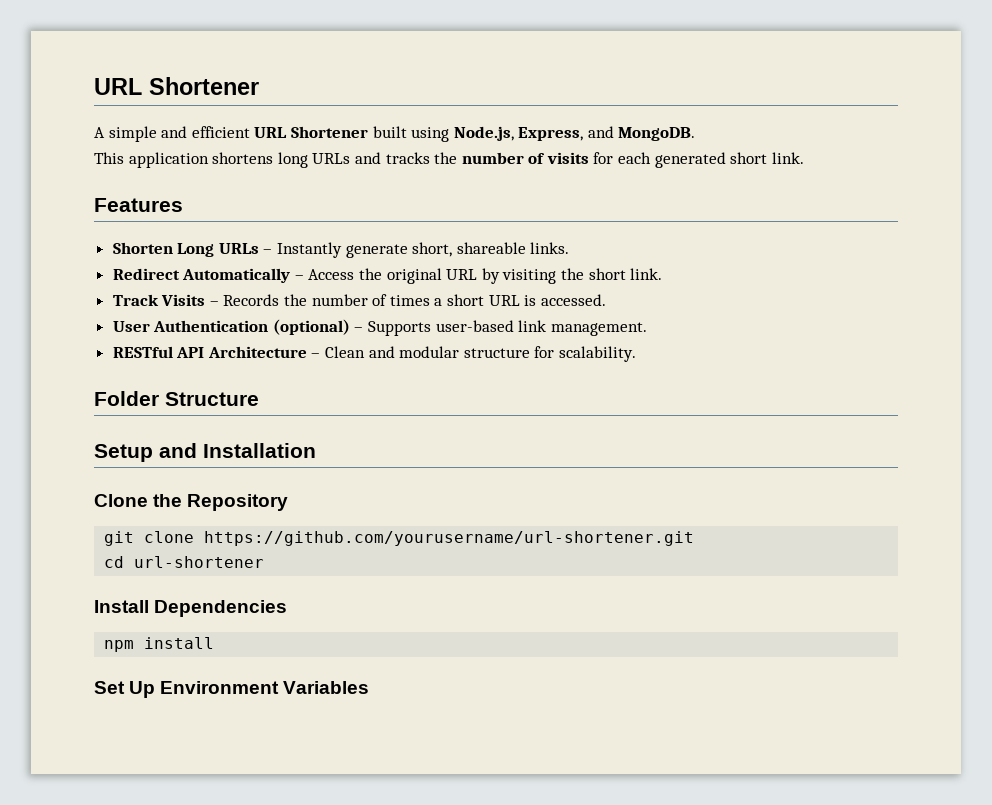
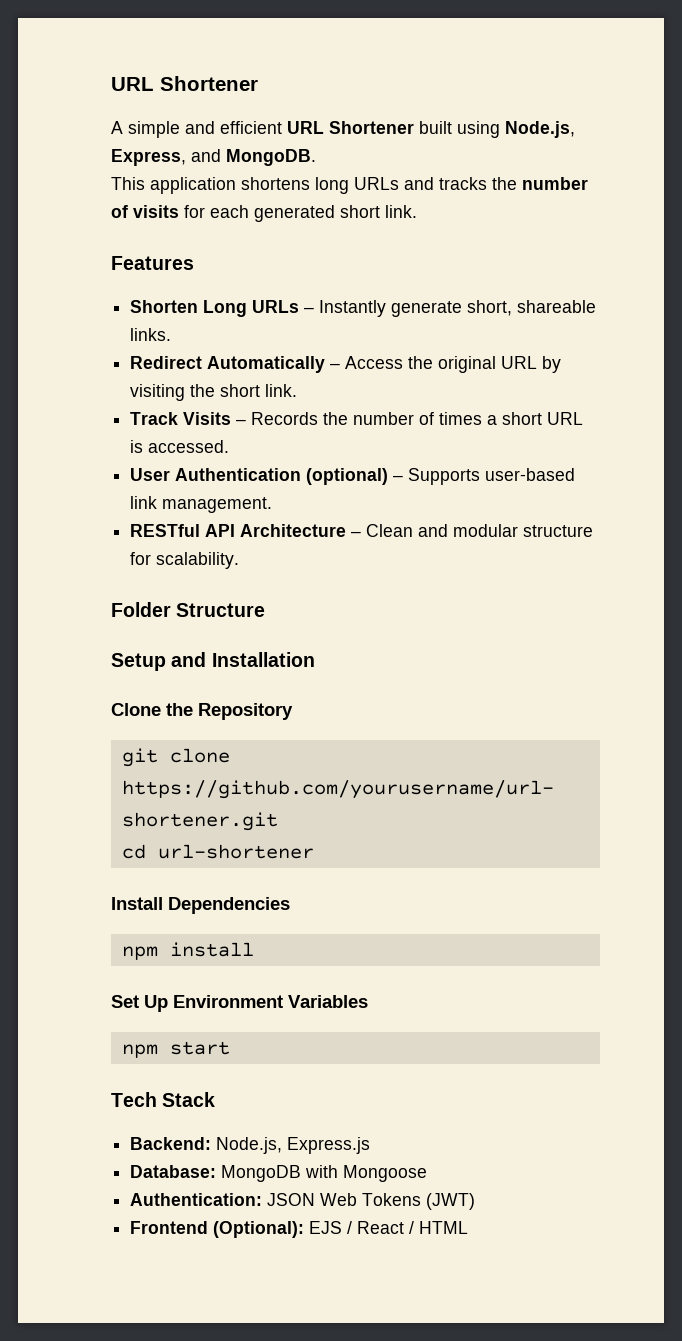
(370, 687) none -> [121,1041,230,1058] [111,1092,216,1107] [130,1137,371,1154] [130,1165,428,1182] [130,1193,476,1210] [130,1221,469,1238] // npm start // Tech Stack // Backend: Node.js, Express.js // Database: MongoDB with Mongoose // Authentication: JSON Web Tokens (JWT) // Frontend (Optional): EJS / React / HTML

